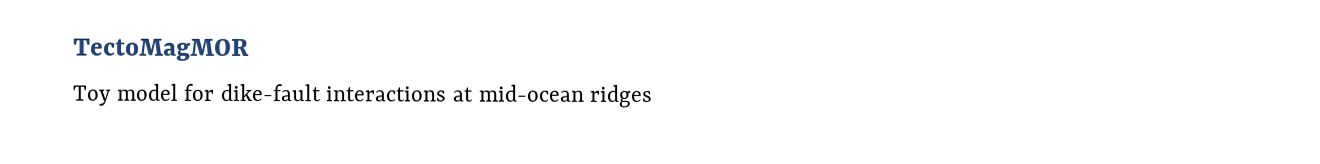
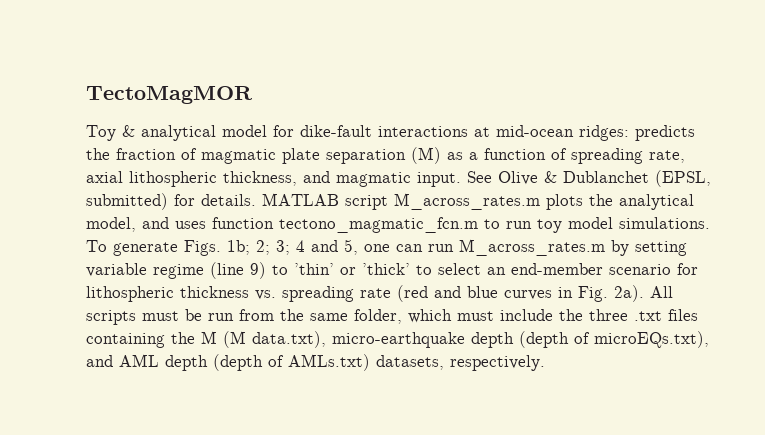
(111, 95) none -> [122,125,216,141] & analytical
[589,84,653,108] ridges -> [579,125,695,141] [86,147,685,164] [86,170,711,187] [86,193,694,210] [86,217,710,233] [86,239,687,256] [86,262,698,279] [86,285,673,302] [86,309,698,325] [86,331,709,348] [86,354,545,371] ridges: predicts the fraction of magmatic plate separation (M) as a function of spreading rate, axial lithospheric thickness, and magmatic input. See Olive & Dublanchet (EPSL, submitted) for details. MATLAB script M_across_rates.m plots the analytical model, and uses function tectono_magmatic_fcn.m to run toy model simulations. To generate Figs. 1b; 2; 3; 4 and 5, one can run M_across_rates.m by setting variable regime (line 9) to ’thin’ or ’thick’ to select an end-member scenario for lithospheric thickness vs. spreading rate (red and blue curves in Fig. 2a). All scripts must be run from the same folder, which must include the three .txt files containing the M (M data.txt), micro-earthquake depth (depth of microEQs.txt), and AML depth (depth of AMLs.txt) datasets, respectively.

